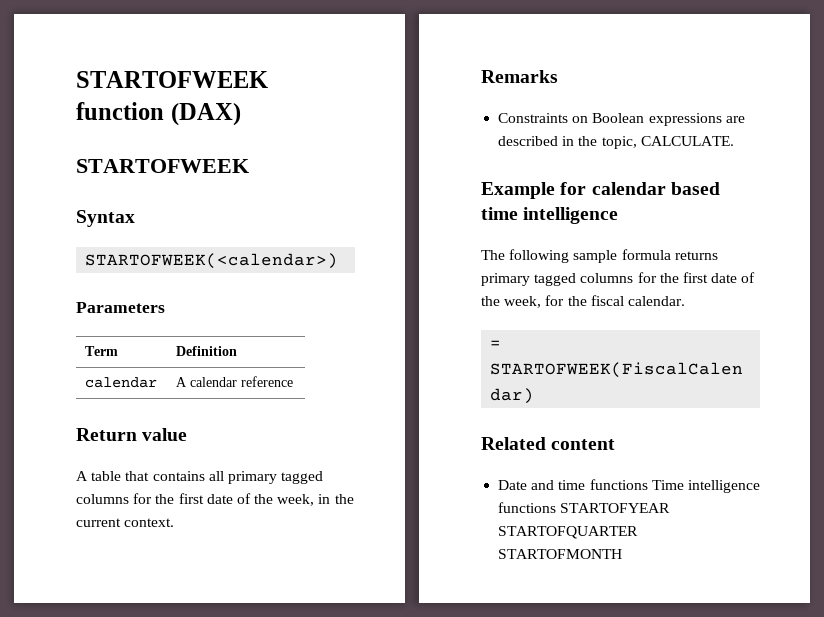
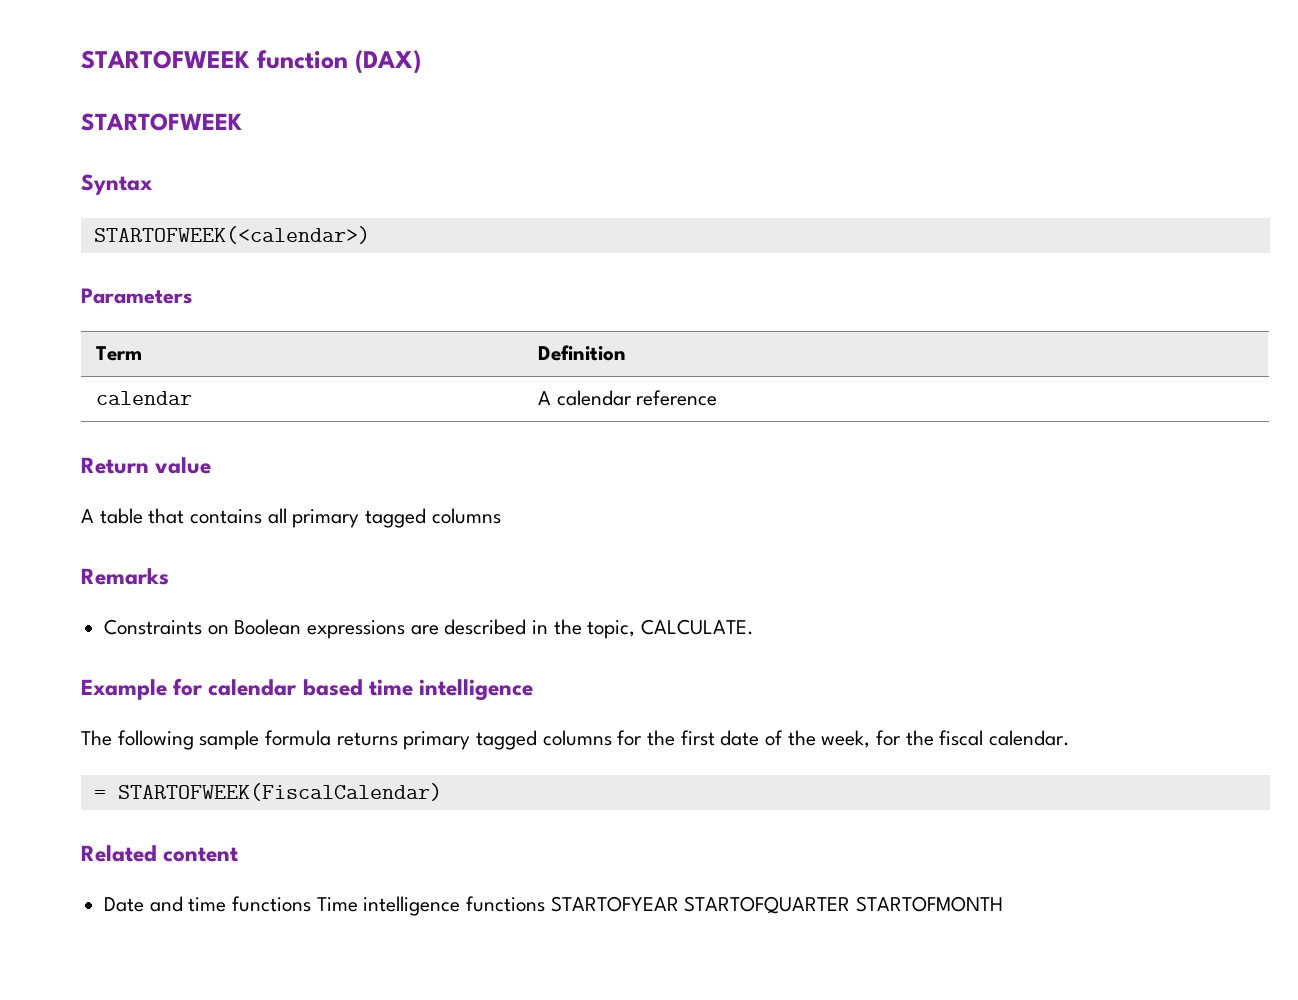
[133,493,354,506] [76,518,175,527] for the first date of the week, in the current context. -> (501, 516) none

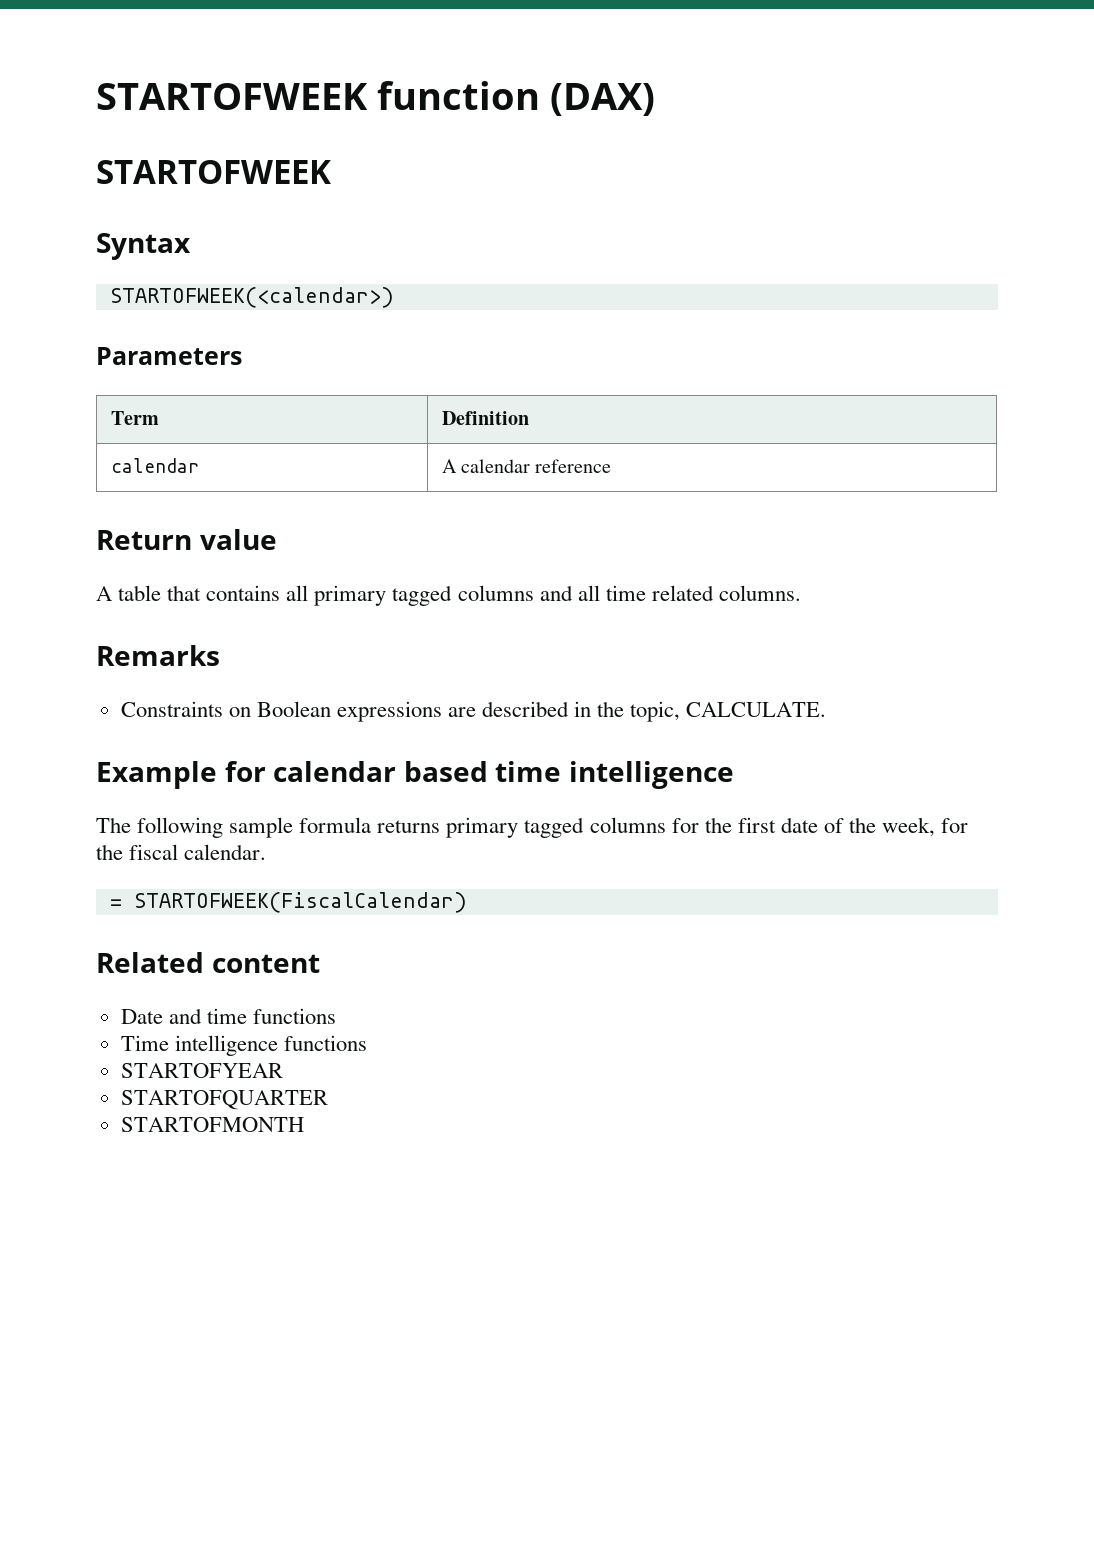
(501, 516) none -> [539,585,801,601] and all time related columns.
(312, 904) none -> (336, 1016) //
(546, 904) none -> (367, 1043) //
(679, 904) none -> (283, 1070) //
(851, 905) none -> (328, 1100) //

